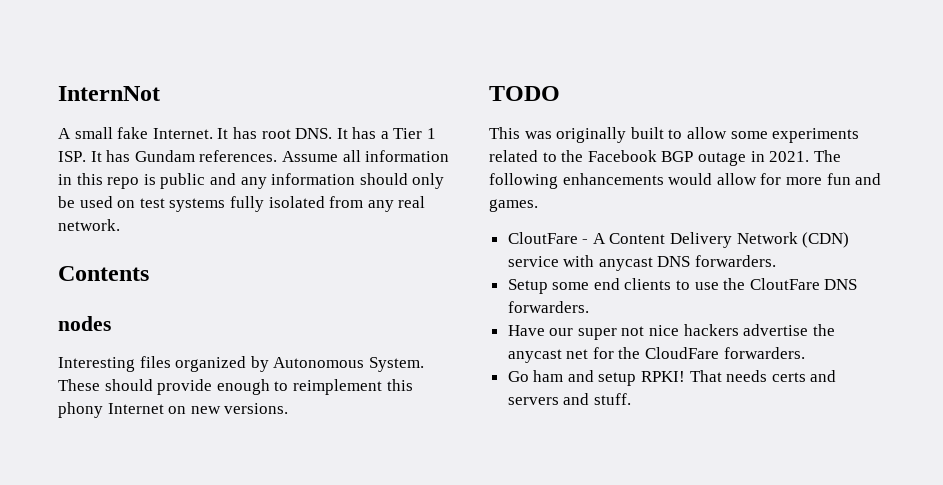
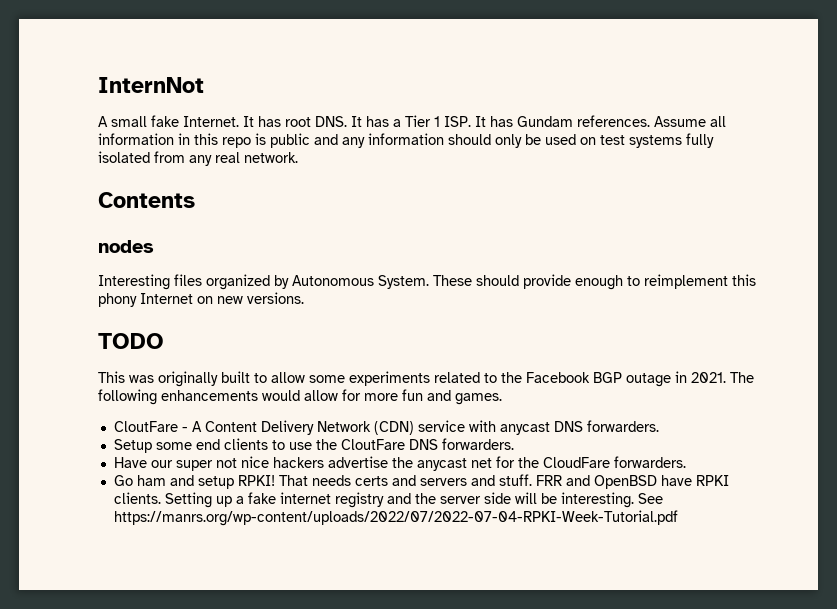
(631, 399) none -> [535,475,729,489] [113,492,663,508] [113,510,678,526] FRR and OpenBSD have RPKI clients. Setting up a fake internet registry and the server side will be interesting. See https://manrs.org/wp-content/uploads/2022/07/2022-07-04-RPKI-Week-Tutorial.pdf

